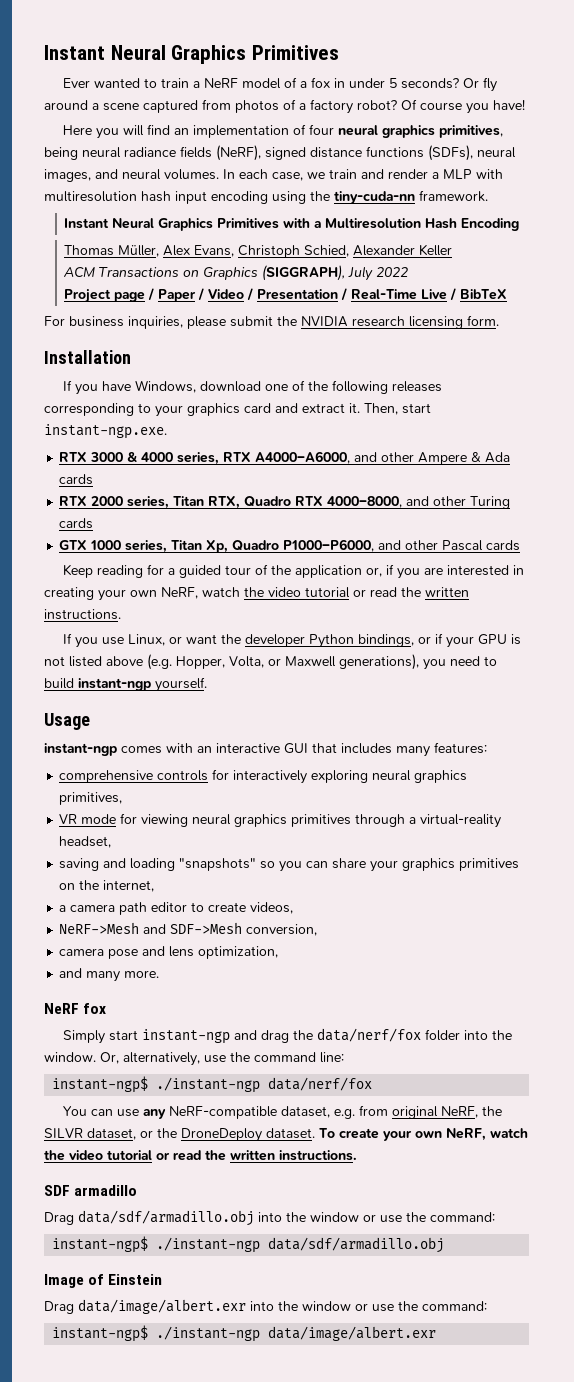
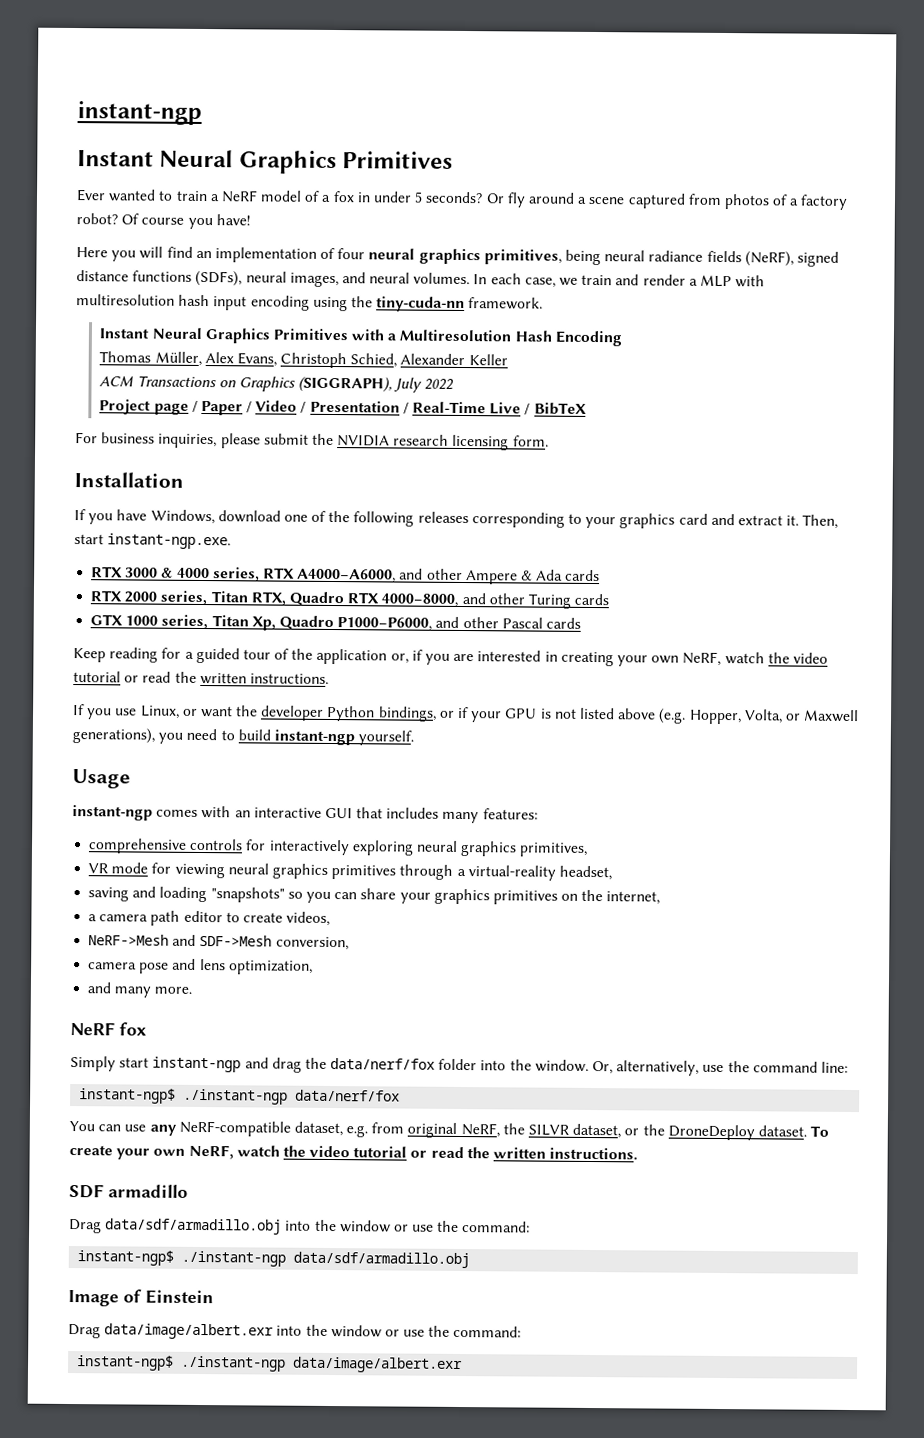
(44, 52) none -> [77,101,202,125] instant-ngp //

